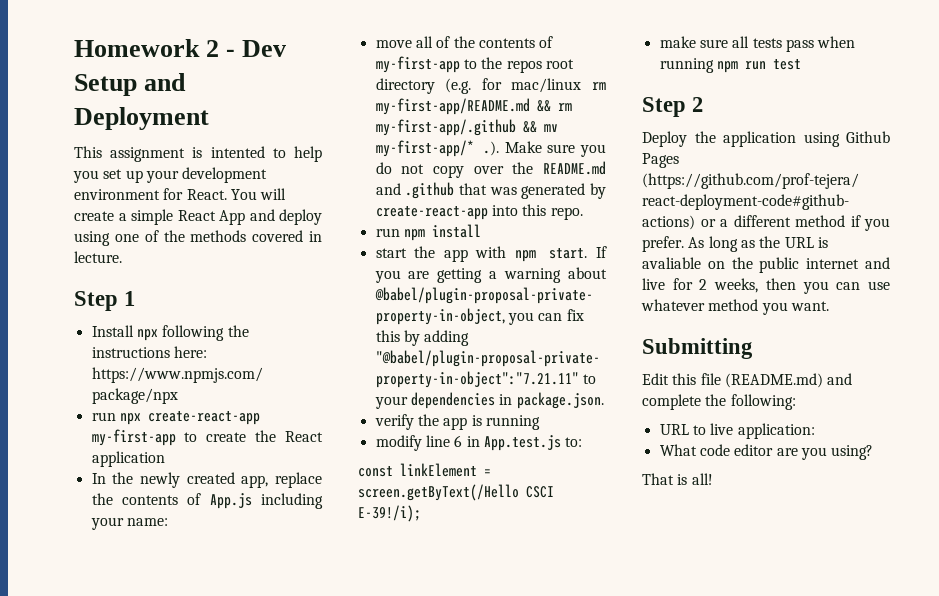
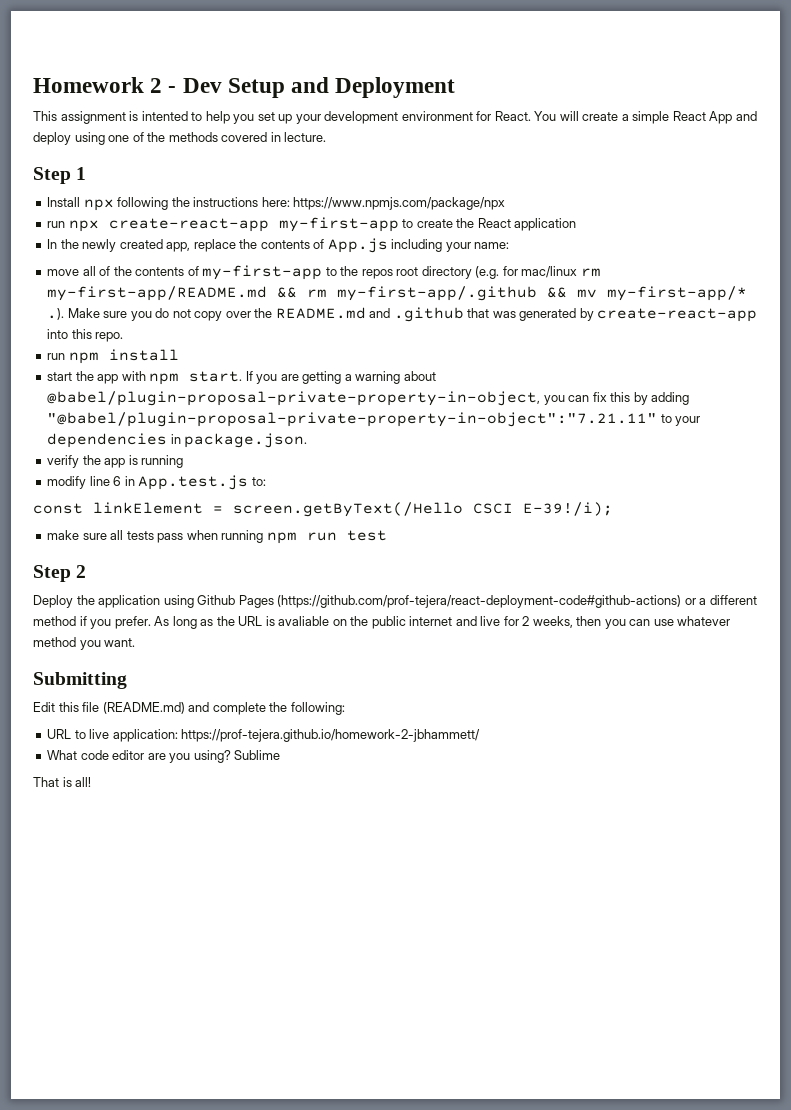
(815, 431) none -> [181,729,481,742] https://prof-tejera.github.io/homework-2-jbhammett/
(874, 452) none -> [234,750,281,760] Sublime

